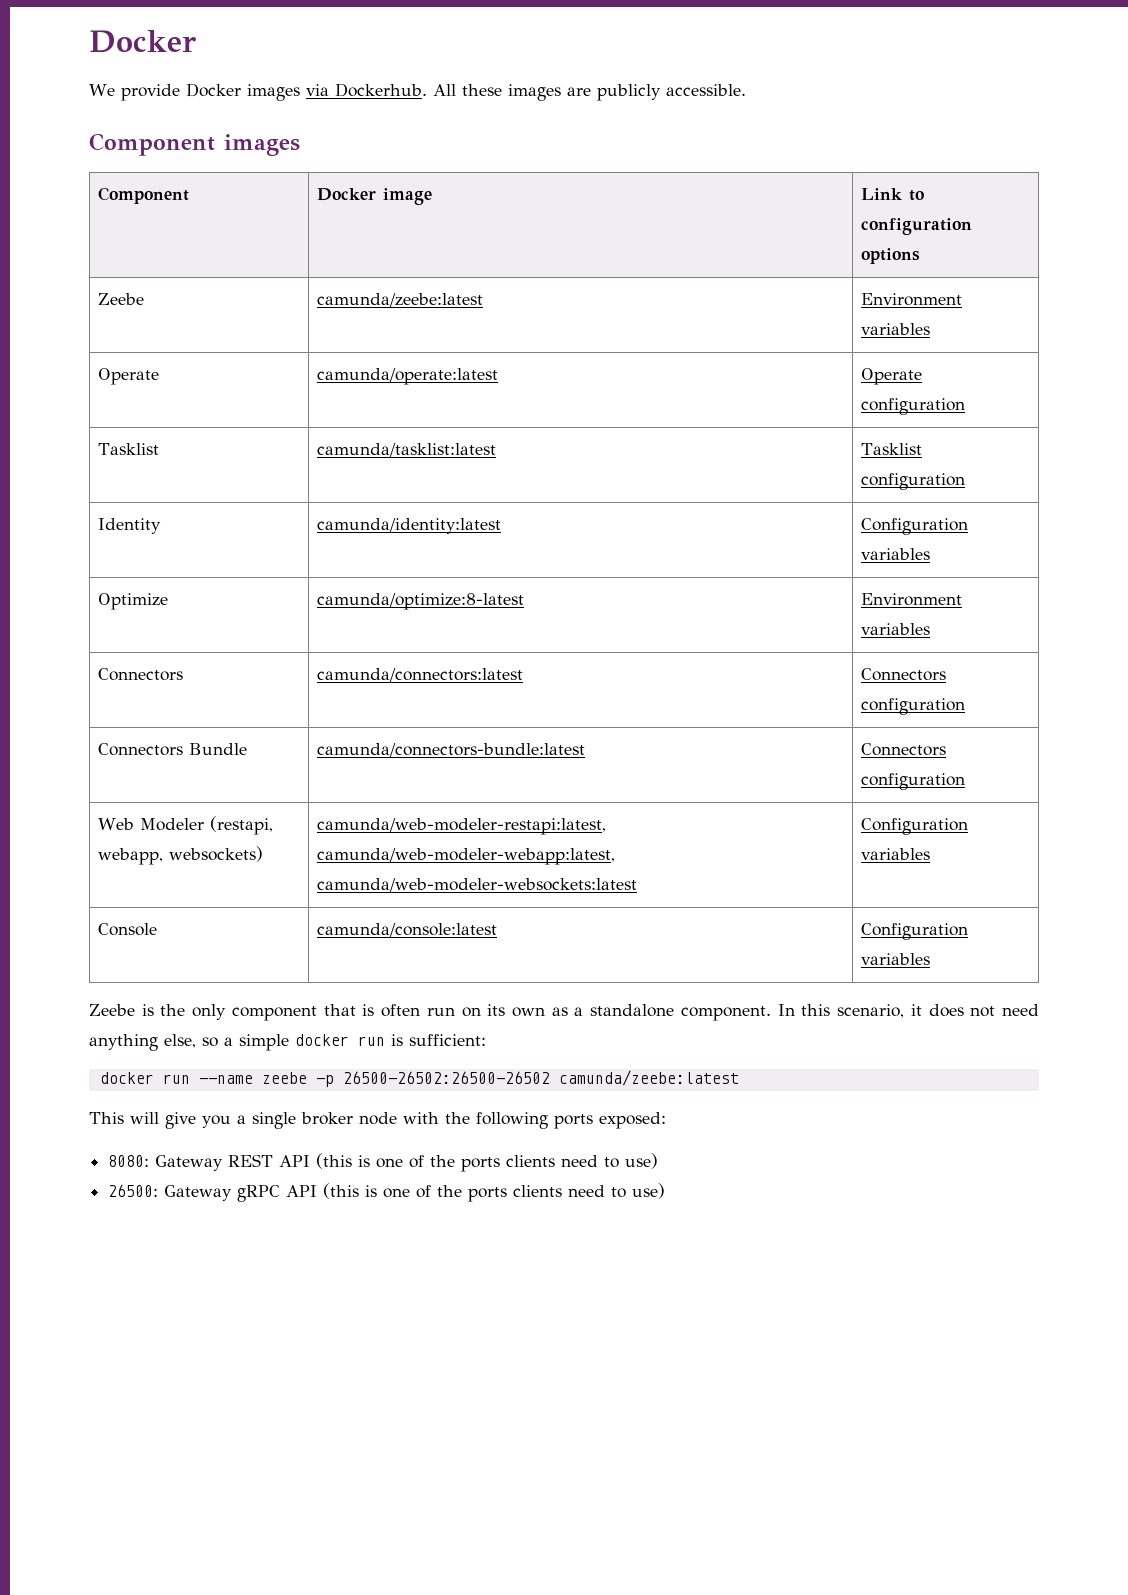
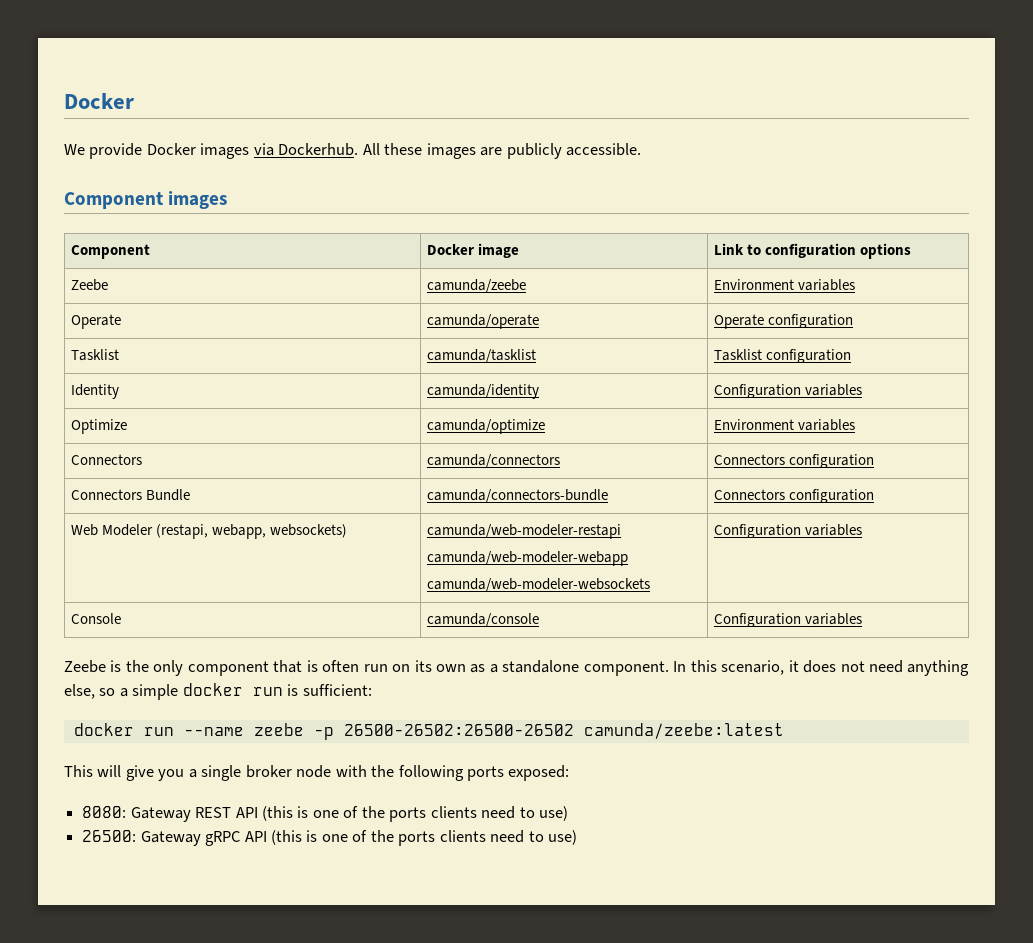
[317,293,484,307] camunda/zeebe:latest -> [427,279,527,293] camunda/zeebe
[317,368,499,385] camunda/operate:latest -> [427,314,540,329] camunda/operate
[317,443,497,457] camunda/tasklist:latest -> [427,349,537,363] camunda/tasklist
[317,518,502,534] camunda/identity:latest -> [427,384,540,399] camunda/identity
[317,593,525,610] camunda/optimize:8-latest -> [427,419,546,434] camunda/optimize
[317,668,524,682] camunda/connectors:latest -> [427,454,561,468] camunda/connectors
[317,743,586,757] camunda/connectors-bundle:latest -> [427,489,609,503] camunda/connectors-bundle
[317,818,607,835] [317,848,616,865] [317,878,638,892] camunda/web-modeler-restapi:latest, camunda/web-modeler-webapp:latest, camunda/web-modeler-websockets:latest -> [427,524,622,539] [427,551,629,566] [427,578,651,592] camunda/web-modeler-restapi // camunda/web-modeler-webapp // camunda/web-modeler-websockets
[317,923,498,937] camunda/console:latest -> [427,613,540,627] camunda/console

